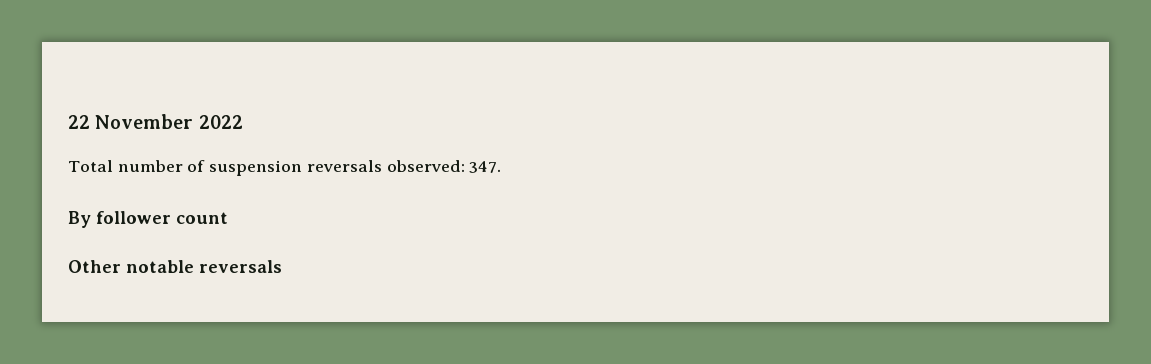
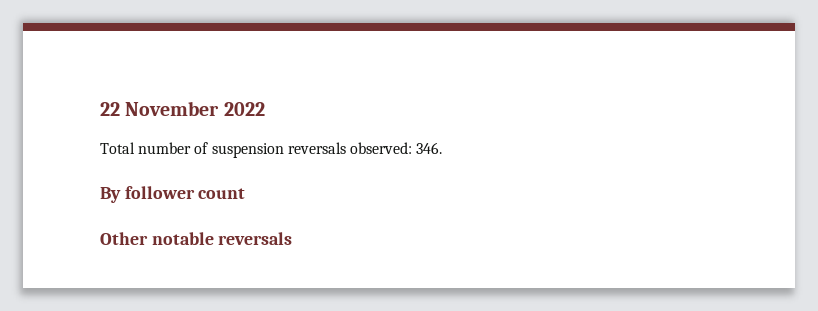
[469,161,502,173] 347. -> [416,142,443,154] 346.

